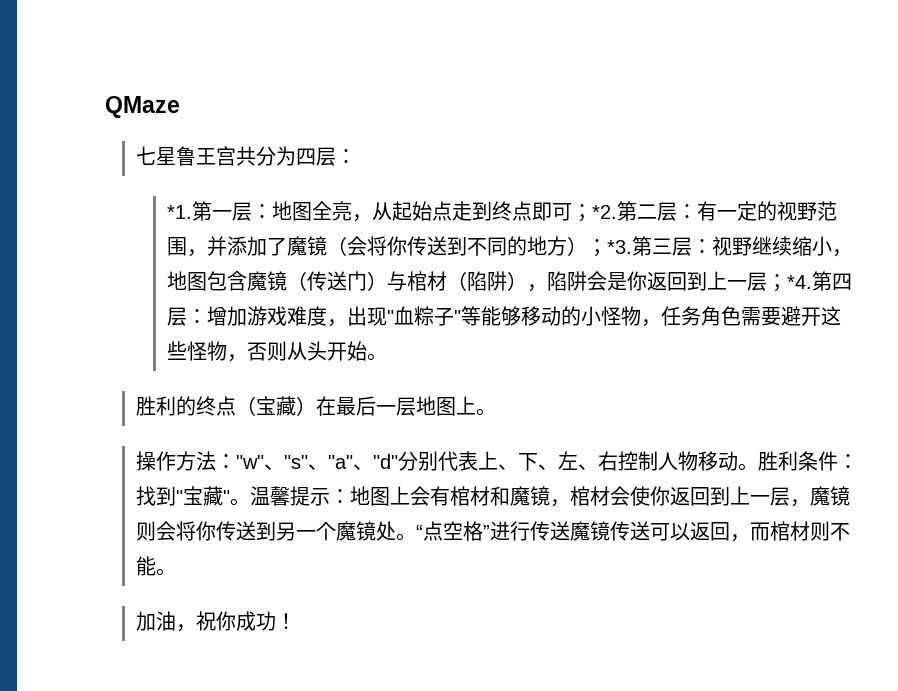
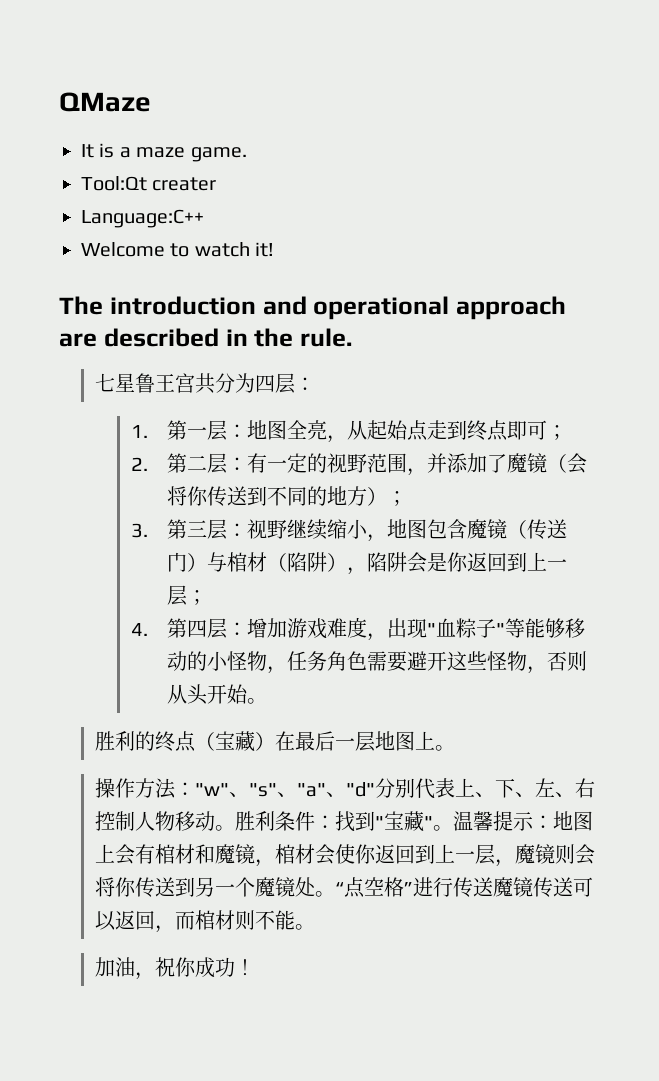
(180, 107) none -> [81,143,247,162] [81,176,217,191] [81,209,204,228] [81,242,275,257] [59,296,566,320] [59,328,352,347] // It is a maze game. // Tool:Qt creater // Language:C++ // Welcome to watch it! // The introduction and operational approach are described in the rule.
[167,205,193,219] *1. -> [130,425,148,438] 1.
[592,205,618,219] *2. -> [130,457,148,471] // 2.
[607,240,633,254] *3. -> [130,523,148,538] // 3.
[787,275,813,289] *4. -> [130,623,148,636] // 4.

